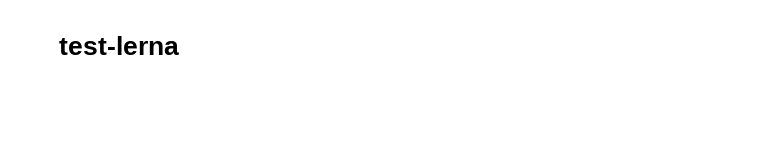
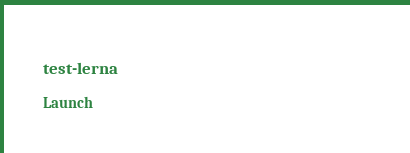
(179, 45) none -> [43,96,93,108] // Launch

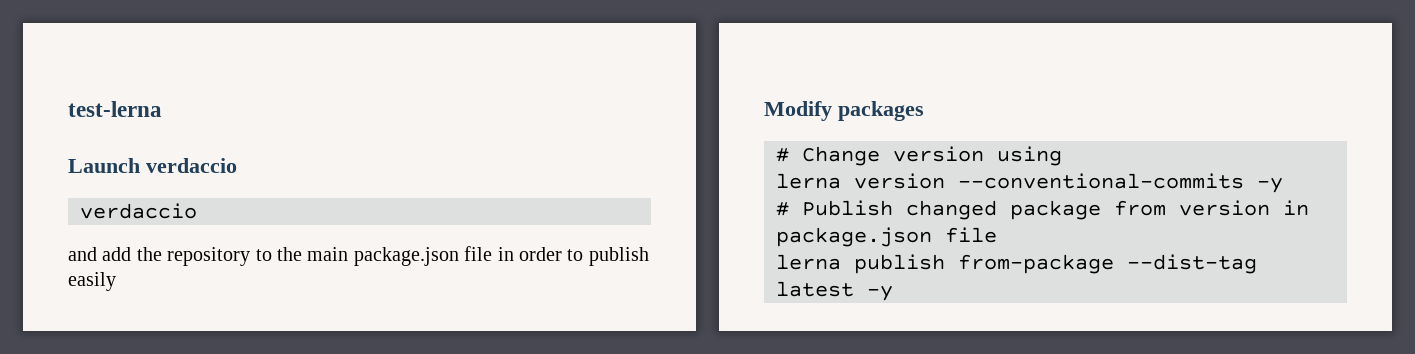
(93, 102) none -> [146,158,237,173] [80,203,197,219] [68,246,649,266] [68,272,116,291] [764,101,924,121] [776,146,1062,166] [776,173,1283,193] [776,200,1309,220] [776,227,997,247] [776,254,1257,274] [776,281,893,301] verdaccio // verdaccio // and add the repository to the main package.json file in order to publish easily // Modify packages // # Change version using // lerna version --conventional-commits -y // # Publish changed package from version in package.json file // lerna publish from-package --dist-tag latest -y

